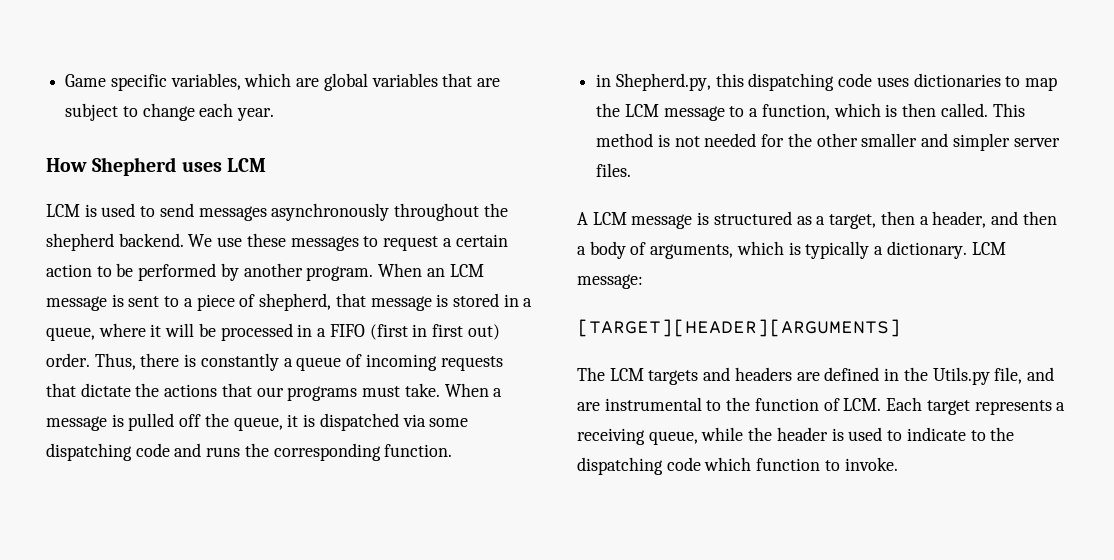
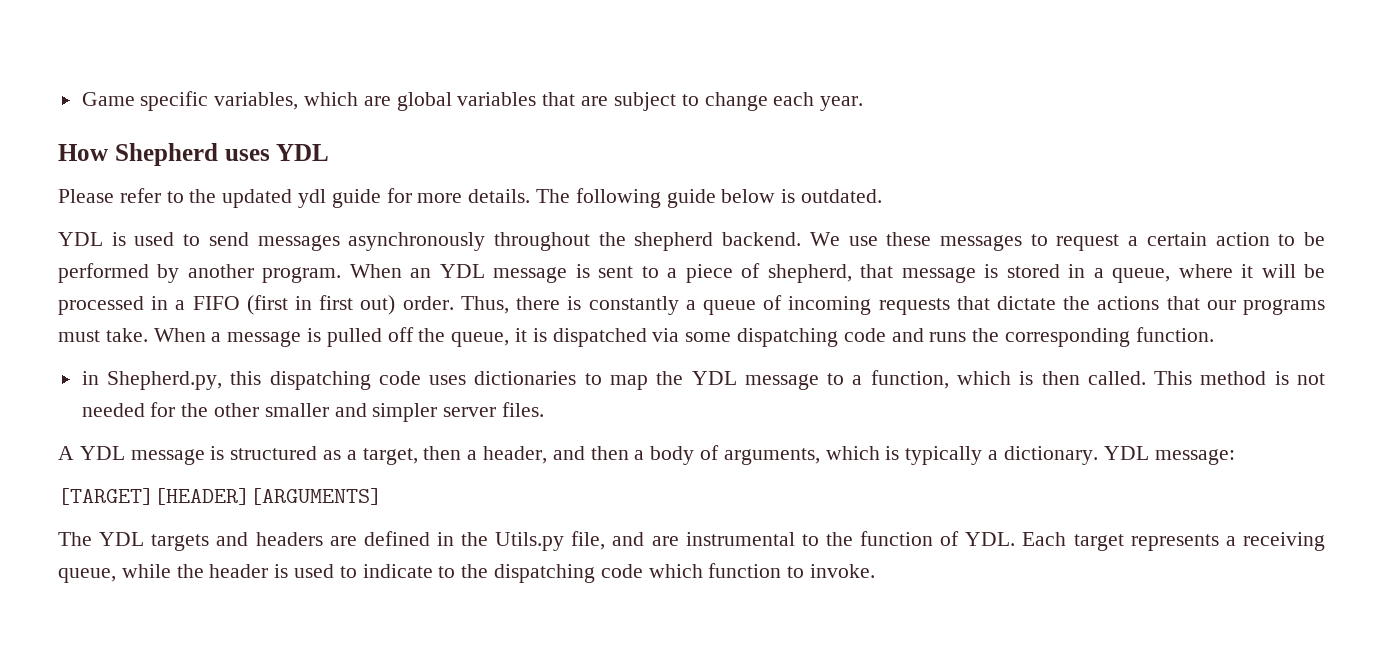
[226,158,266,172] [46,204,80,217] LCM // LCM -> [276,144,330,161] [58,188,883,208] [58,232,103,246] YDL // Please refer to the updated ydl guide for more details. The following guide below is outdated. // YDL
[449,264,484,277] LCM -> [439,264,485,278] YDL
[624,104,659,117] LCM -> [691,371,737,385] YDL
[592,212,627,225] LCM -> [79,446,125,460] YDL
[971,242,1006,255] LCM -> [1103,446,1149,460] YDL
[609,368,644,381] LCM -> [99,532,145,546] YDL
[843,398,882,411] LCM. -> [965,532,1016,546] YDL.

